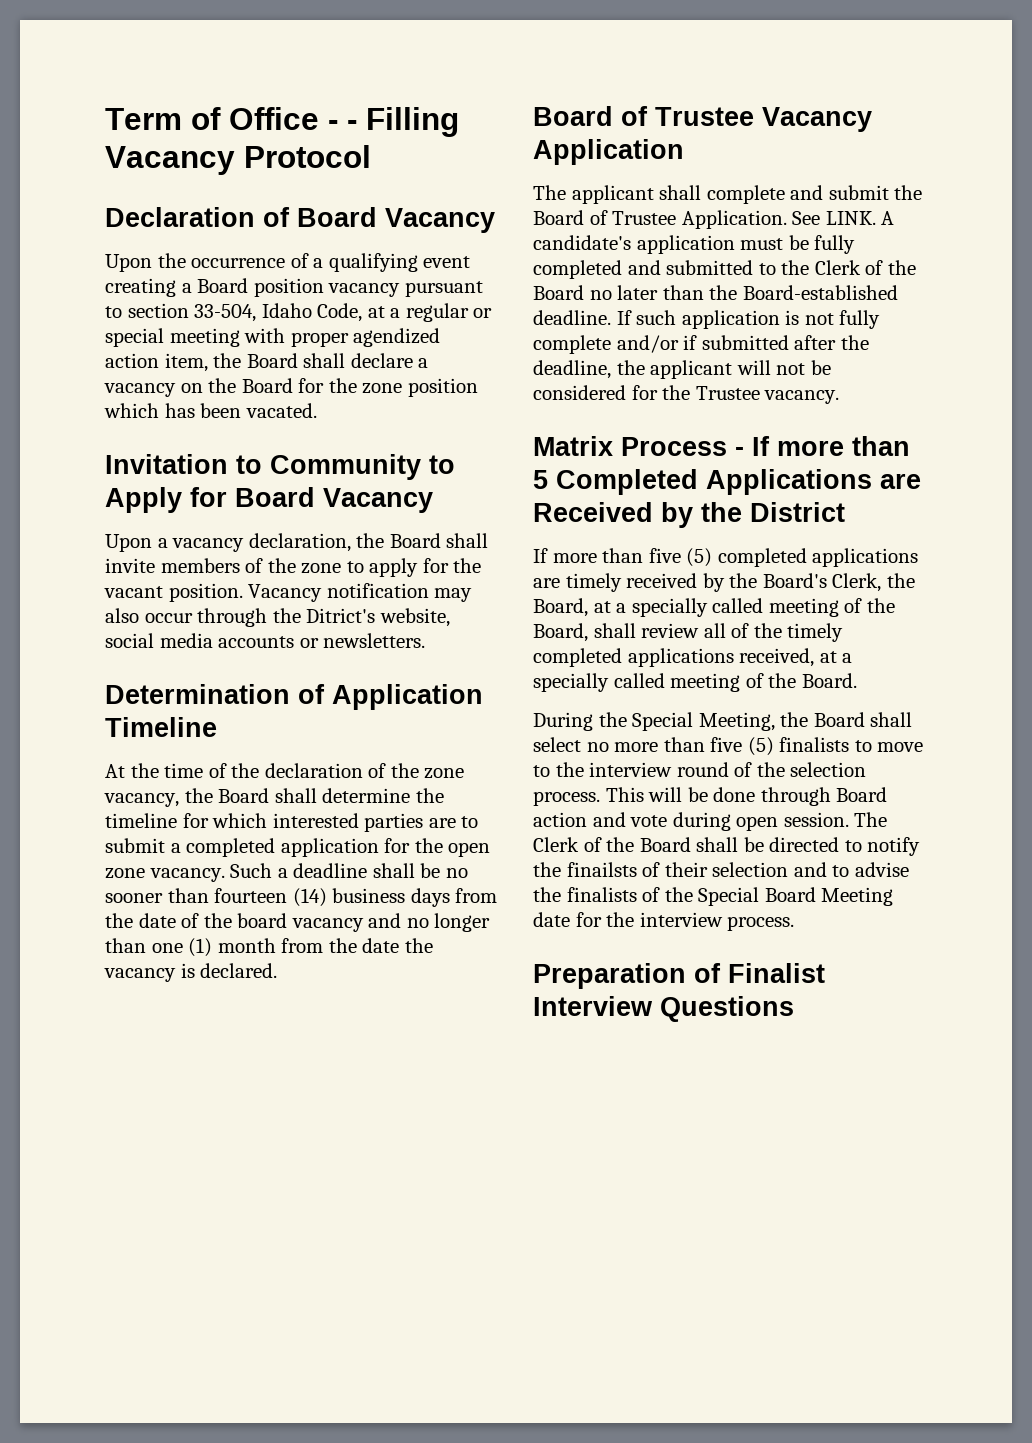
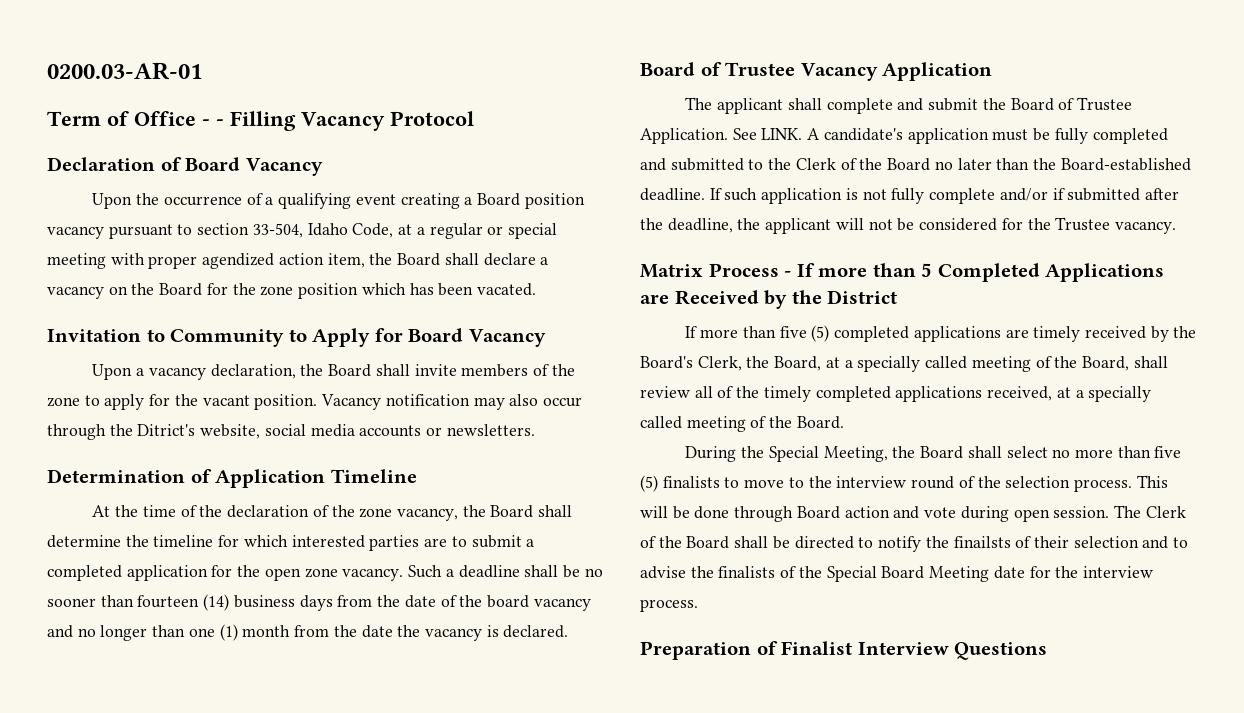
(105, 119) none -> [47,62,202,80] 0200.03-AR-01 //

